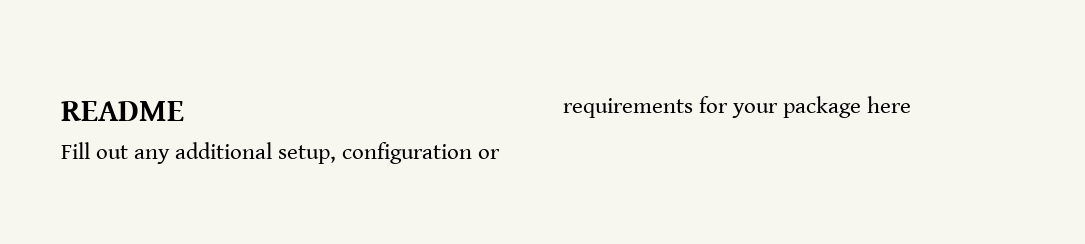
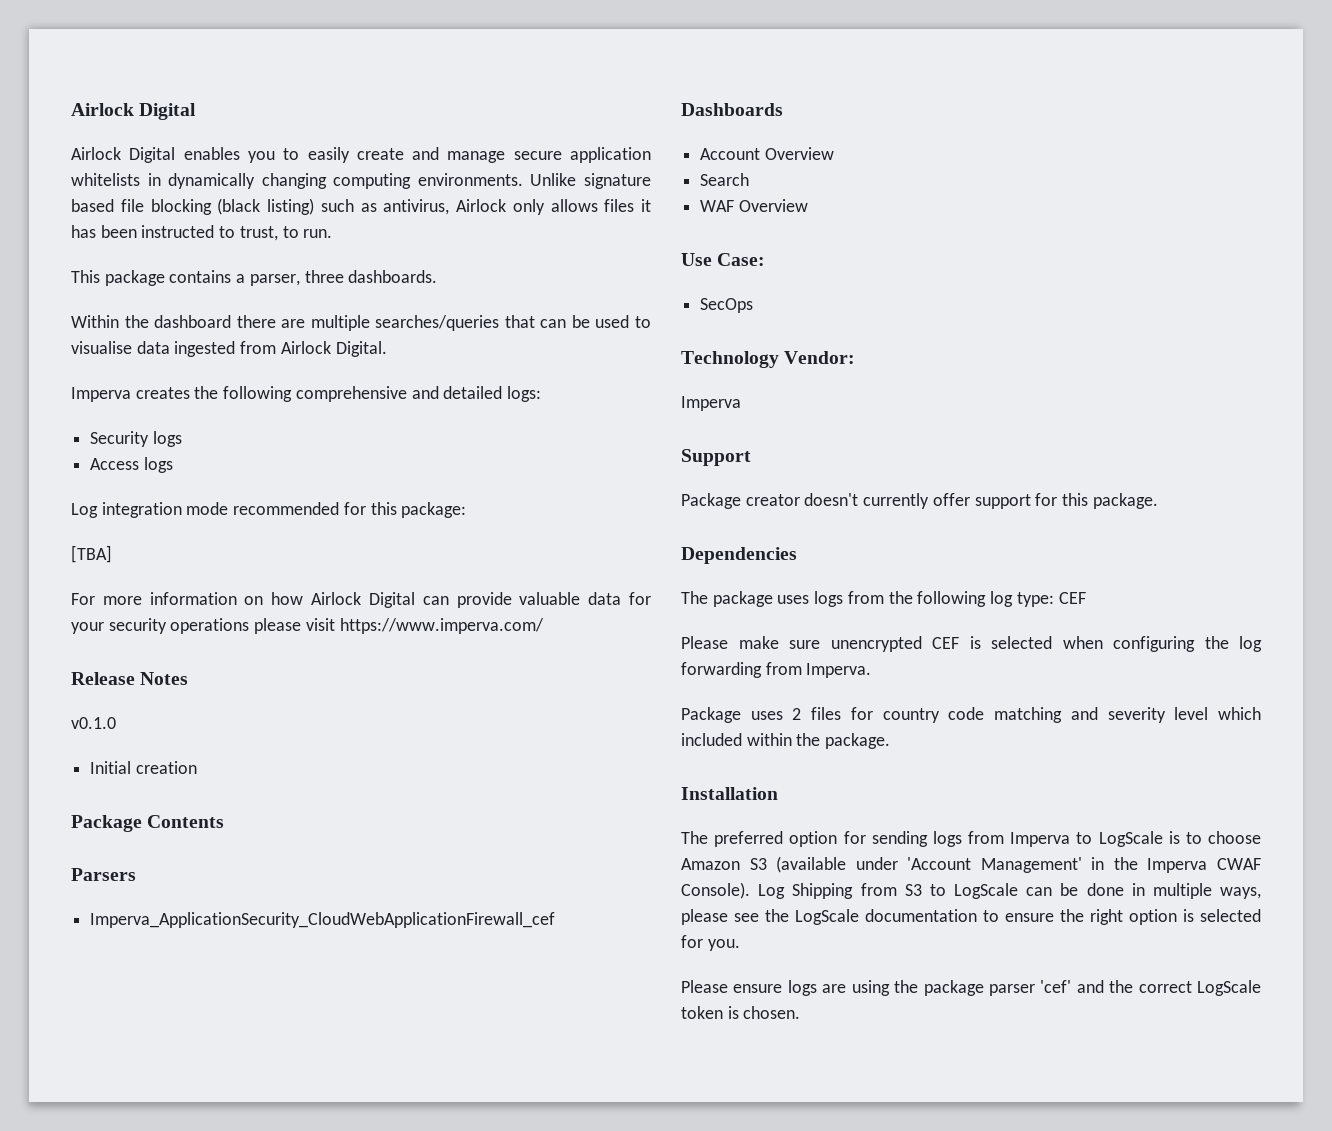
[61,101,184,121] [61,142,501,164] [563,96,912,118] README // Fill out any additional setup, configuration or requirements for your package here -> [71,103,197,120] [71,147,651,163] [71,173,651,189] [71,198,651,215] [71,225,333,241] [71,270,438,286] [71,315,651,331] [71,341,387,357] [71,386,542,402] [90,431,182,447] [90,457,173,473] [71,502,467,518] [71,545,112,563] [71,592,651,608] [71,618,544,634] [71,672,189,685] [71,717,116,729] [90,761,197,774] [71,815,225,832] [71,868,136,881] [90,912,556,928] [681,103,783,116] [700,147,834,160] [700,173,750,186] [700,199,808,212] [681,253,766,266] [700,298,754,313] [681,351,856,368] [681,396,741,411] [681,449,751,466] [681,493,1158,509] [681,547,797,564] [681,591,1086,607] [681,636,1262,652] [681,662,872,678] [681,707,1261,723] [681,733,891,749] [681,787,778,800] [681,831,1261,847] [681,856,1261,873] [681,882,1261,899] [681,909,1261,925] [681,935,740,951] [681,980,1261,996] [681,1006,801,1019] Airlock Digital // Airlock Digital enables you to easily create and manage secure application whitelists in dynamically changing computing environments. Unlike signature based file blocking (black listing) such as antivirus, Airlock only allows files it has been instructed to trust, to run. // This package contains a parser, three dashboards. // Within the dashboard there are multiple searches/queries that can be used to visualise data ingested from Airlock Digital. // Imperva creates the following comprehensive and detailed logs: // Security logs // Access logs // Log integration mode recommended for this package: // [TBA] // For more information on how Airlock Digital can provide valuable data for your security operations please visit https://www.imperva.com/ // Release Notes // v0.1.0 // Initial creation // Package Contents // Parsers // Imperva_ApplicationSecurity_CloudWebApplicationFirewall_cef // Dashboards // Account Overview // Search // WAF Overview // Use Case: // SecOps // Technology Vendor: // Imperva // Support // Package creator doesn't currently offer support for this package. // Dependencies // The package uses logs from the following log type: CEF // Please make sure unencrypted CEF is selected when configuring the log forwarding from Imperva. // Package uses 2 files for country code matching and severity level which included within the package. // Installation // The preferred option for sending logs from Imperva to LogScale is to choose Amazon S3 (available under 'Account Management' in the Imperva CWAF Console). Log Shipping from S3 to LogScale can be done in multiple ways, please see the LogScale documentation to ensure the right option is selected for you. // Please ensure logs are using the package parser 'cef' and the correct LogScale token is chosen.

